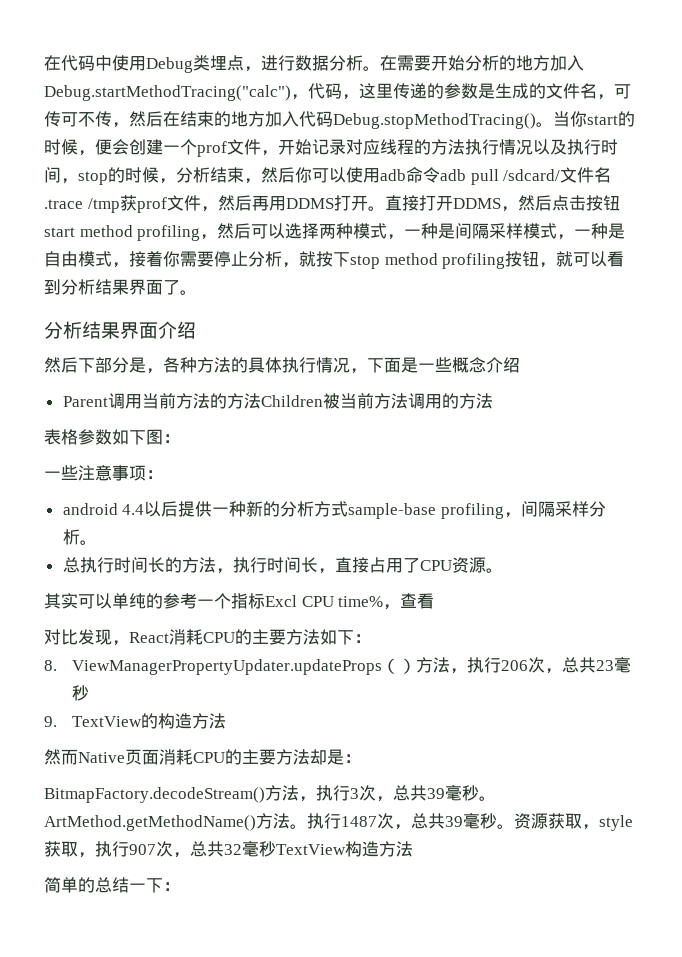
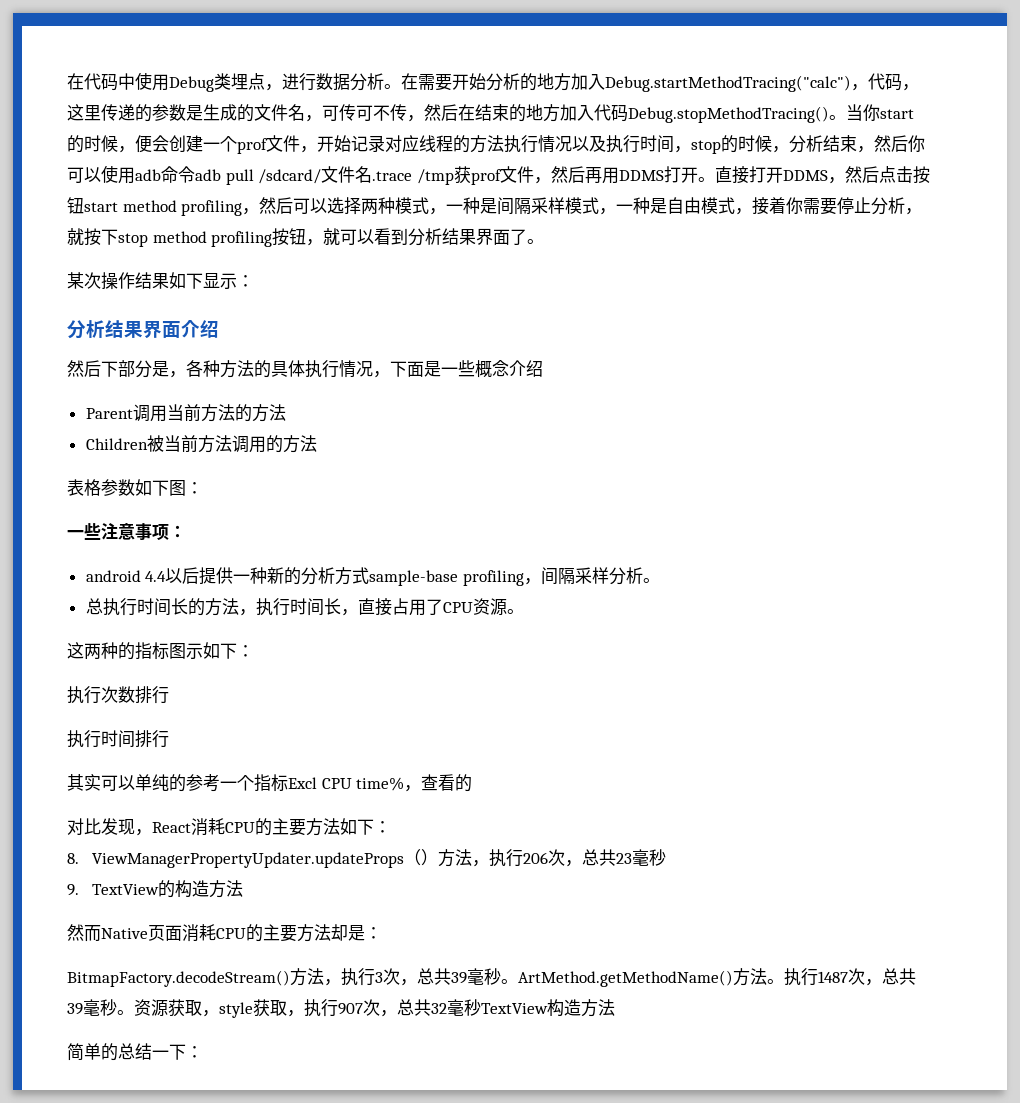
(197, 292) none -> [67,272,254,290] // 某次操作结果如下显示：
(261, 401) none -> (286, 412) //
(503, 570) none -> [67,642,254,660] [67,686,169,704] [67,730,169,748] // 这两种的指标图示如下： // 执行次数排行 // 执行时间排行
(435, 601) none -> [455,774,473,792] 的

